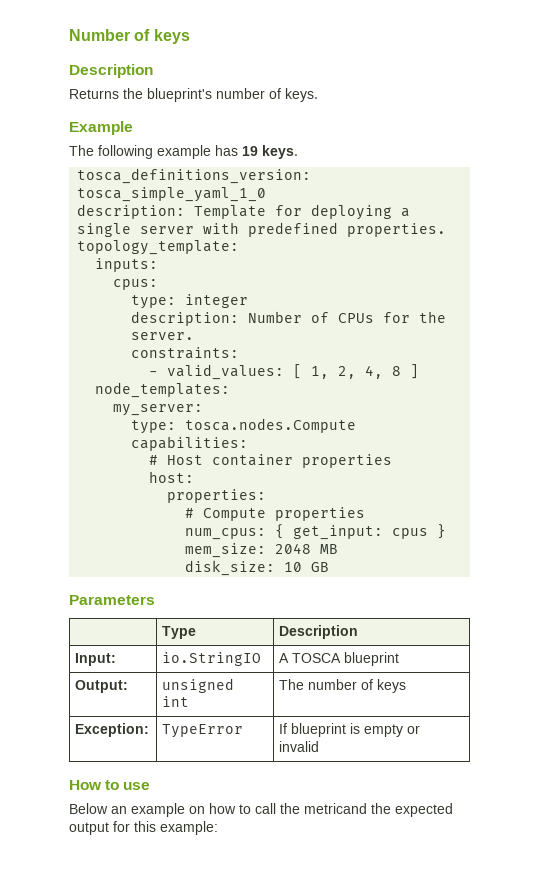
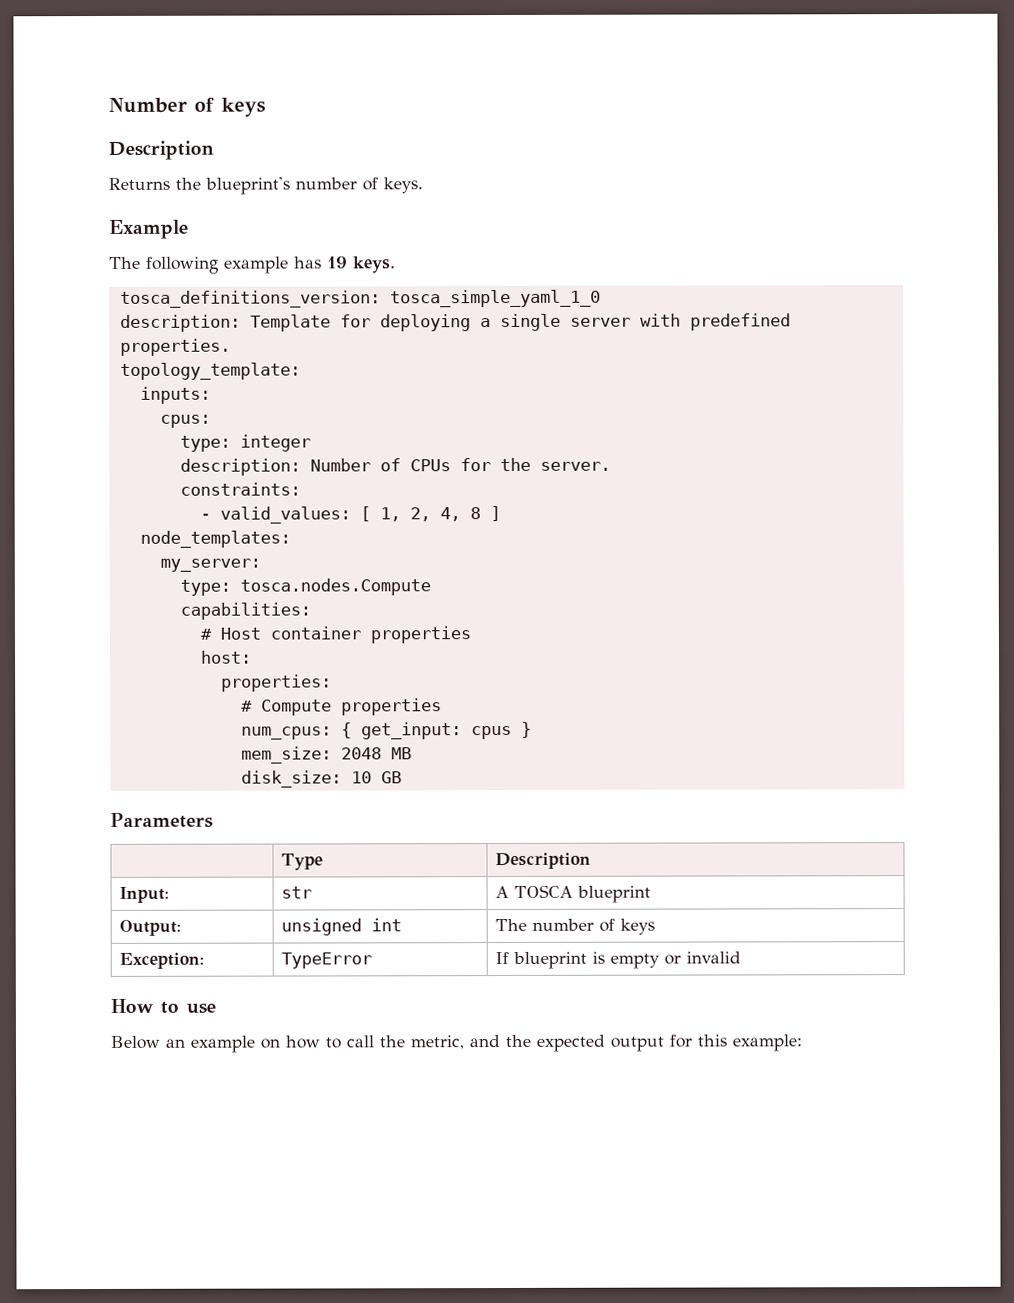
[162,652,262,666] io.StringIO -> [281,886,313,899] str
[304,803,367,814] metricand -> [410,1035,500,1050] metric, and

